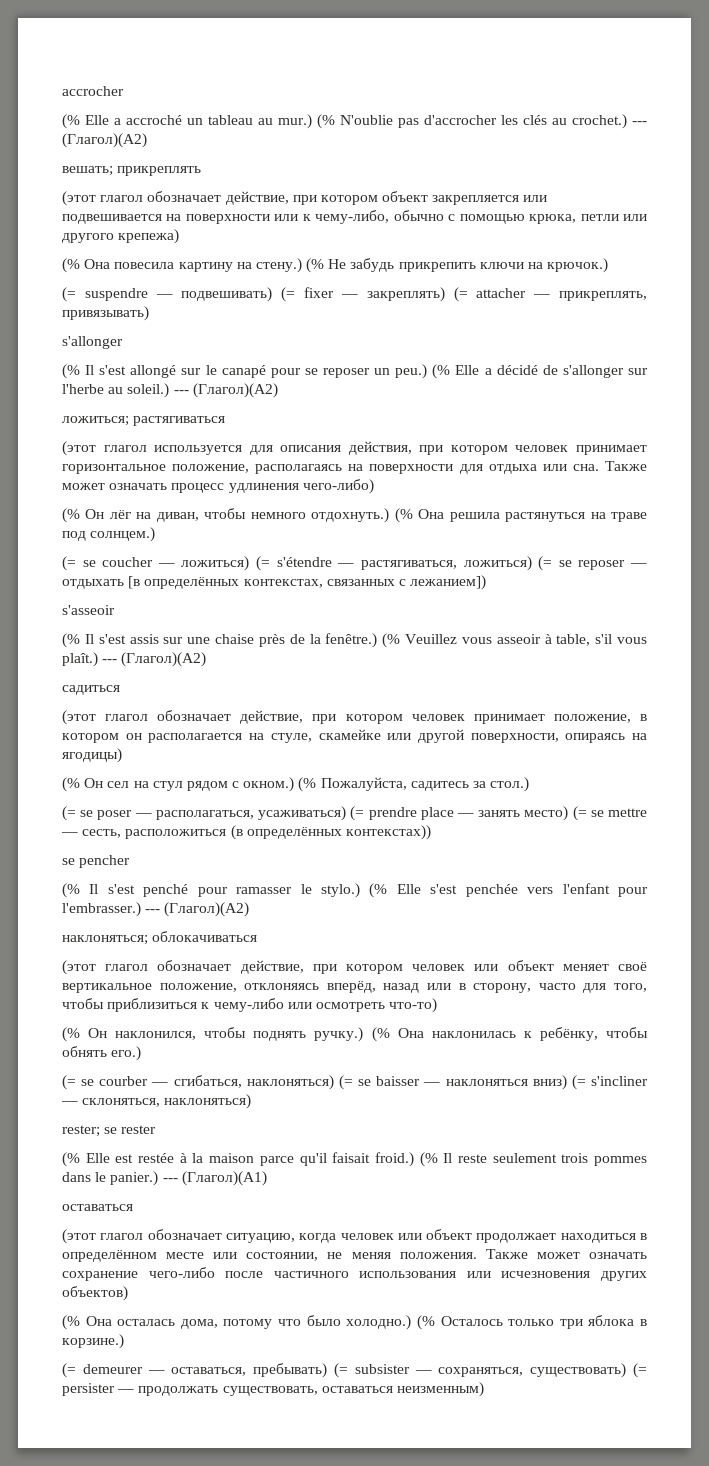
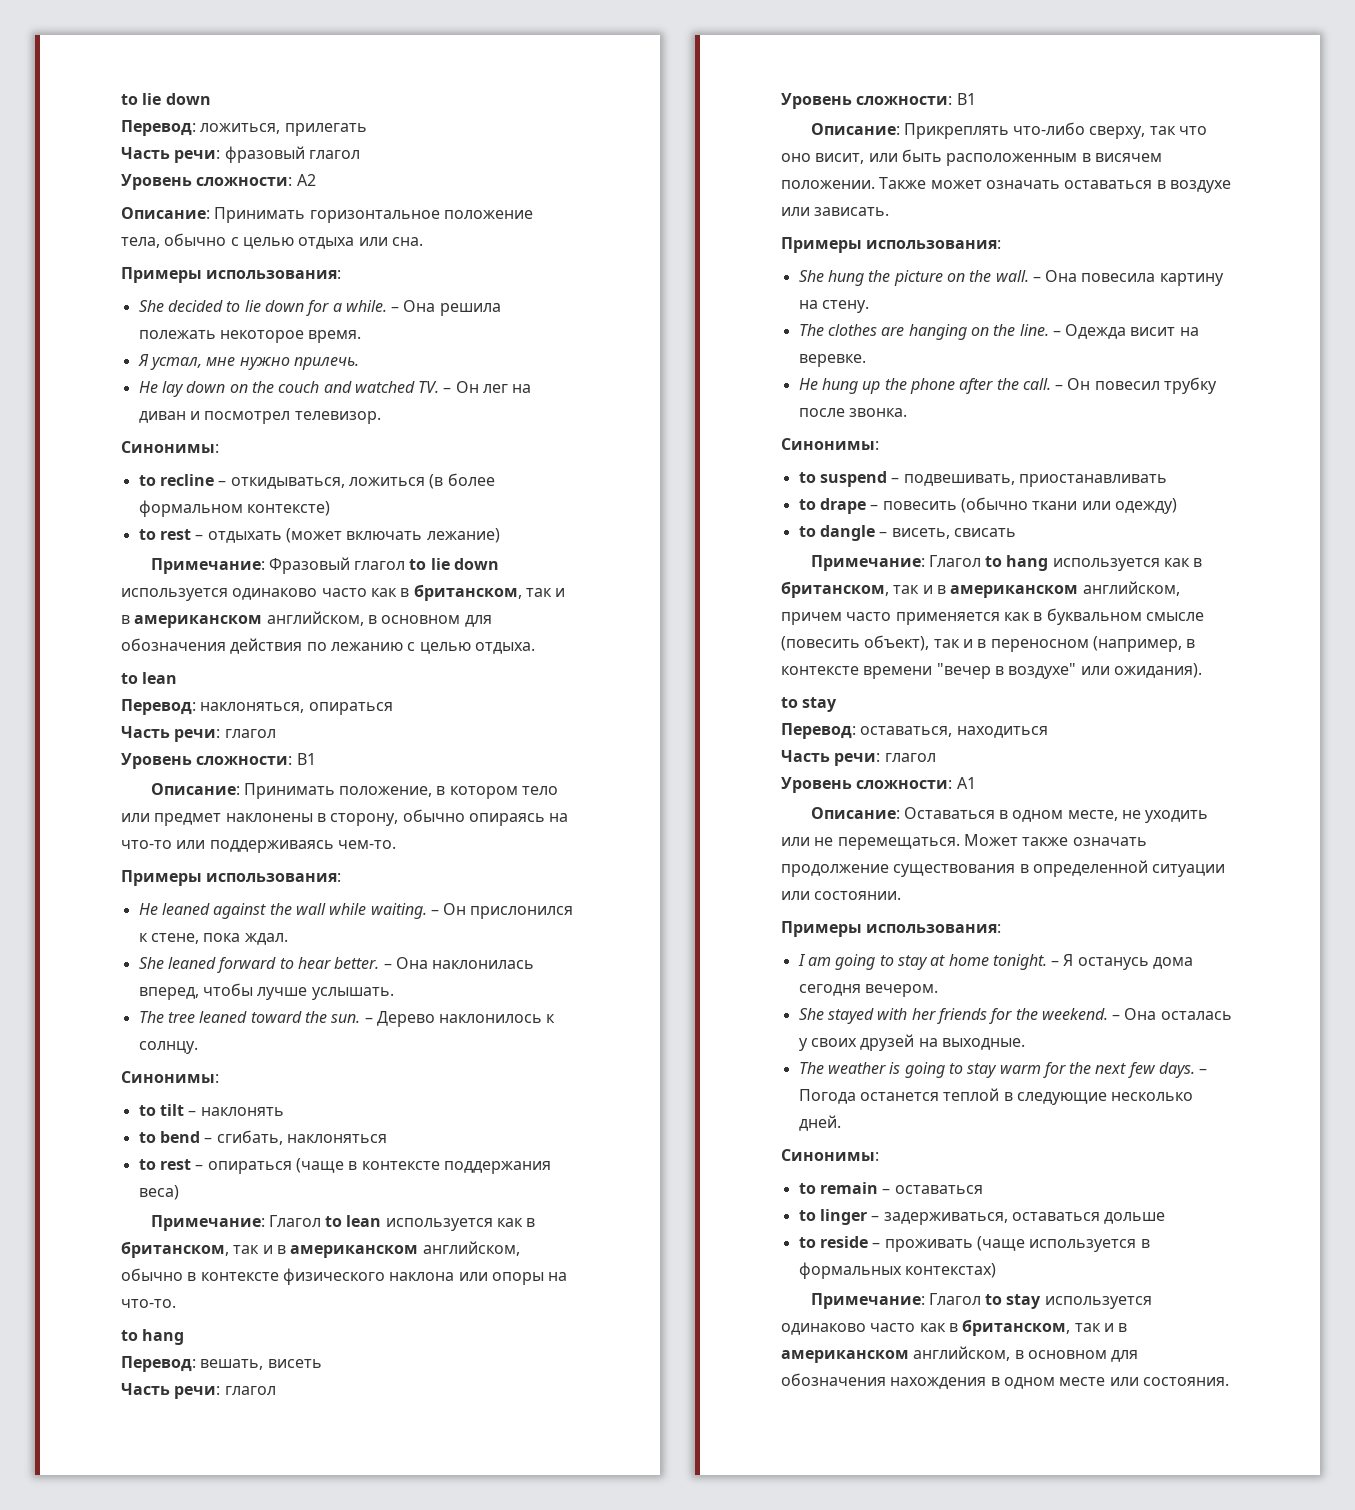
[62,86,124,96] [62,114,647,129] [62,133,147,148] [62,166,202,176] [62,191,548,206] [62,210,647,224] [62,229,180,244] [62,258,609,273] [62,287,647,302] [62,306,149,321] [62,336,123,349] [62,364,648,379] [62,383,278,398] [62,416,226,426] [62,441,647,456] [62,461,648,474] [62,479,374,494] [62,508,647,523] [62,527,156,542] [62,556,648,571] [62,575,487,590] [62,605,115,615] [62,633,647,648] [62,652,207,667] [62,685,120,695] [62,710,648,725] [62,729,647,743] [62,748,122,763] [62,777,530,792] [62,806,647,821] [61,825,431,840] [62,855,131,868] [62,883,649,898] [62,902,250,917] [62,931,258,945] [62,960,647,975] [62,981,648,993] [62,998,438,1013] [62,1027,649,1042] [62,1046,142,1061] [62,1075,648,1090] [61,1094,252,1109] [62,1125,157,1137] [62,1152,647,1167] [62,1171,267,1186] [62,1204,133,1211] [62,1229,647,1244] [62,1249,648,1262] [62,1267,647,1281] [62,1286,128,1301] [62,1315,648,1330] [62,1334,124,1349] [62,1363,647,1378] [62,1382,484,1397] accrocher // (% Elle a accroché un tableau au mur.) (% N'oublie pas d'accrocher les clés au crochet.) --- (Глагол)(A2) // вешать; прикреплять // (этот глагол обозначает действие, при котором объект закрепляется или подвешивается на поверхности или к чему-либо, обычно с помощью крюка, петли или другого крепежа) // (% Она повесила картину на стену.) (% Не забудь прикрепить ключи на крючок.) // (= suspendre — подвешивать) (= fixer — закреплять) (= attacher — прикреплять, привязывать) // s'allonger // (% Il s'est allongé sur le canapé pour se reposer un peu.) (% Elle a décidé de s'allonger sur l'herbe au soleil.) --- (Глагол)(A2) // ложиться; растягиваться // (этот глагол используется для описания действия, при котором человек принимает горизонтальное положение, располагаясь на поверхности для отдыха или сна. Также может означать процесс удлинения чего-либо) // (% Он лёг на диван, чтобы немного отдохнуть.) (% Она решила растянуться на траве под солнцем.) // (= se coucher — ложиться) (= s'étendre — растягиваться, ложиться) (= se reposer — отдыхать [в определённых контекстах, связанных с лежанием]) // s'asseoir // (% Il s'est assis sur une chaise près de la fenêtre.) (% Veuillez vous asseoir à table, s'il vous plaît.) --- (Глагол)(A2) // садиться // (этот глагол обозначает действие, при котором человек принимает положение, в котором он располагается на стуле, скамейке или другой поверхности, опираясь на ягодицы) // (% Он сел на стул рядом с окном.) (% Пожалуйста, садитесь за стол.) // (= se poser — располагаться, усаживаться) (= prendre place — занять место) (= se mettre — сесть, расположиться (в определённых контекстах)) // se pencher // (% Il s'est penché pour ramasser le stylo.) (% Elle s'est penchée vers l'enfant pour l'embrasser.) --- (Глагол)(A2) // наклоняться; облокачиваться // (этот глагол обозначает действие, при котором человек или объект меняет своё вертикальное положение, отклоняясь вперёд, назад или в сторону, часто для того, чтобы приблизиться к чему-либо или осмотреть что-то) // (% Он наклонился, чтобы поднять ручку.) (% Она наклонилась к ребёнку, чтобы обнять его.) // (= se courber — сгибаться, наклоняться) (= se baisser — наклоняться вниз) (= s'incliner — склоняться, наклоняться) // rester; se rester // (% Elle est restée à la maison parce qu'il faisait froid.) (% Il reste seulement trois pommes dans le panier.) --- (Глагол)(A1) // оставаться // (этот глагол обозначает ситуацию, когда человек или объект продолжает находиться в определённом месте или состоянии, не меняя положения. Также может означать сохранение чего-либо после частичного использования или исчезновения других объектов) // (% Она осталась дома, потому что было холодно.) (% Осталось только три яблока в корзине.) // (= demeurer — оставаться, пребывать) (= subsister — сохраняться, существовать) (= persister — продолжать существовать, оставаться неизменным) -> [121,93,211,105] [121,120,367,136] [121,146,360,163] [121,174,316,190] [121,207,533,223] [121,233,423,249] [121,267,342,283] [138,300,501,316] [138,330,362,343] [137,354,359,370] [138,381,532,397] [138,411,381,424] [121,441,219,453] [138,473,495,489] [138,500,330,517] [138,528,500,543] [150,557,500,574] [121,584,566,601] [121,611,492,628] [121,638,535,654] [121,672,178,684] [121,699,393,715] [121,726,276,742] [121,753,316,769] [150,783,559,799] [121,809,569,826] [121,840,396,853] [121,870,342,886] [138,903,574,919] [138,933,288,945] [138,957,535,973] [138,983,394,1000] [138,1011,556,1027] [138,1041,198,1054] [121,1071,219,1083] [138,1104,284,1116] [138,1130,387,1145] [138,1158,551,1174] [138,1185,179,1200] [150,1215,536,1231] [121,1241,520,1258] [121,1268,568,1285] [121,1299,176,1308] [121,1329,185,1345] [121,1356,322,1372] [121,1383,276,1399] [781,93,976,109] [810,122,1208,139] [781,149,1162,166] [781,177,1231,193] [781,207,890,216] [781,237,1002,253] [798,270,1224,286] [798,300,869,313] [798,324,1199,340] [798,354,866,367] [798,377,1218,394] [798,408,907,417] [781,438,879,450] [798,471,1167,487] [798,497,1177,514] [798,525,1016,541] [810,555,1203,571] [781,581,1180,598] [781,608,1204,625] [781,635,1196,652] [781,663,1202,679] [781,697,838,712] [781,723,1048,739] [781,750,936,766] [781,777,976,793] [810,807,1209,823] [781,834,1147,850] [781,860,1226,877] [781,891,902,900] [781,921,1002,937] [797,954,1194,970] [798,984,938,997] [798,1008,1232,1024] [798,1034,1025,1051] [798,1062,1208,1078] [798,1088,1194,1105] [798,1115,841,1131] [781,1149,879,1161] [798,1182,983,1194] [798,1209,1166,1225] [798,1236,1150,1252] [798,1262,996,1279] [810,1293,1152,1309] [781,1319,1128,1336] [781,1346,1139,1363] [781,1373,1229,1389] to lie down // Перевод: ложиться, прилегать // Часть речи: фразовый глагол // Уровень сложности: A2 // Описание: Принимать горизонтальное положение тела, обычно с целью отдыха или сна. // Примеры использования: // She decided to lie down for a while. – Она решила полежать некоторое время. // Я устал, мне нужно прилечь. // He lay down on the couch and watched TV. – Он лег на диван и посмотрел телевизор. // Синонимы: // to recline – откидываться, ложиться (в более формальном контексте) // to rest – отдыхать (может включать лежание) // Примечание: Фразовый глагол to lie down используется одинаково часто как в британском, так и в американском английском, в основном для обозначения действия по лежанию с целью отдыха. // to lean // Перевод: наклоняться, опираться // Часть речи: глагол // Уровень сложности: B1 // Описание: Принимать положение, в котором тело или предмет наклонены в сторону, обычно опираясь на что-то или поддерживаясь чем-то. // Примеры использования: // He leaned against the wall while waiting. – Он прислонился к стене, пока ждал. // She leaned forward to hear better. – Она наклонилась вперед, чтобы лучше услышать. // The tree leaned toward the sun. – Дерево наклонилось к солнцу. // Синонимы: // to tilt – наклонять // to bend – сгибать, наклоняться // to rest – опираться (чаще в контексте поддержания веса) // Примечание: Глагол to lean используется как в британском, так и в американском английском, обычно в контексте физического наклона или опоры на что-то. // to hang // Перевод: вешать, висеть // Часть речи: глагол // Уровень сложности: B1 // Описание: Прикреплять что-либо сверху, так что оно висит, или быть расположенным в висячем положении. Также может означать оставаться в воздухе или зависать. // Примеры использования: // She hung the picture on the wall. – Она повесила картину на стену. // The clothes are hanging on the line. – Одежда висит на веревке. // He hung up the phone after the call. – Он повесил трубку после звонка. // Синонимы: // to suspend – подвешивать, приостанавливать // to drape – повесить (обычно ткани или одежду) // to dangle – висеть, свисать // Примечание: Глагол to hang используется как в британском, так и в американском английском, причем часто применяется как в буквальном смысле (повесить объект), так и в переносном (например, в контексте времени "вечер в воздухе" или ожидания). // to stay // Перевод: оставаться, находиться // Часть речи: глагол // Уровень сложности: A1 // Описание: Оставаться в одном месте, не уходить или не перемещаться. Может также означать продолжение существования в определенной ситуации или состоянии. // Примеры использования: // I am going to stay at home tonight. – Я останусь дома сегодня вечером. // She stayed with her friends for the weekend. – Она осталась у своих друзей на выходные. // The weather is going to stay warm for the next few days. – Погода останется теплой в следующие несколько дней. // Синонимы: // to remain – оставаться // to linger – задерживаться, оставаться дольше // to reside – проживать (чаще используется в формальных контекстах) // Примечание: Глагол to stay используется одинаково часто как в британском, так и в американском английском, в основном для обозначения нахождения в одном месте или состояния.

